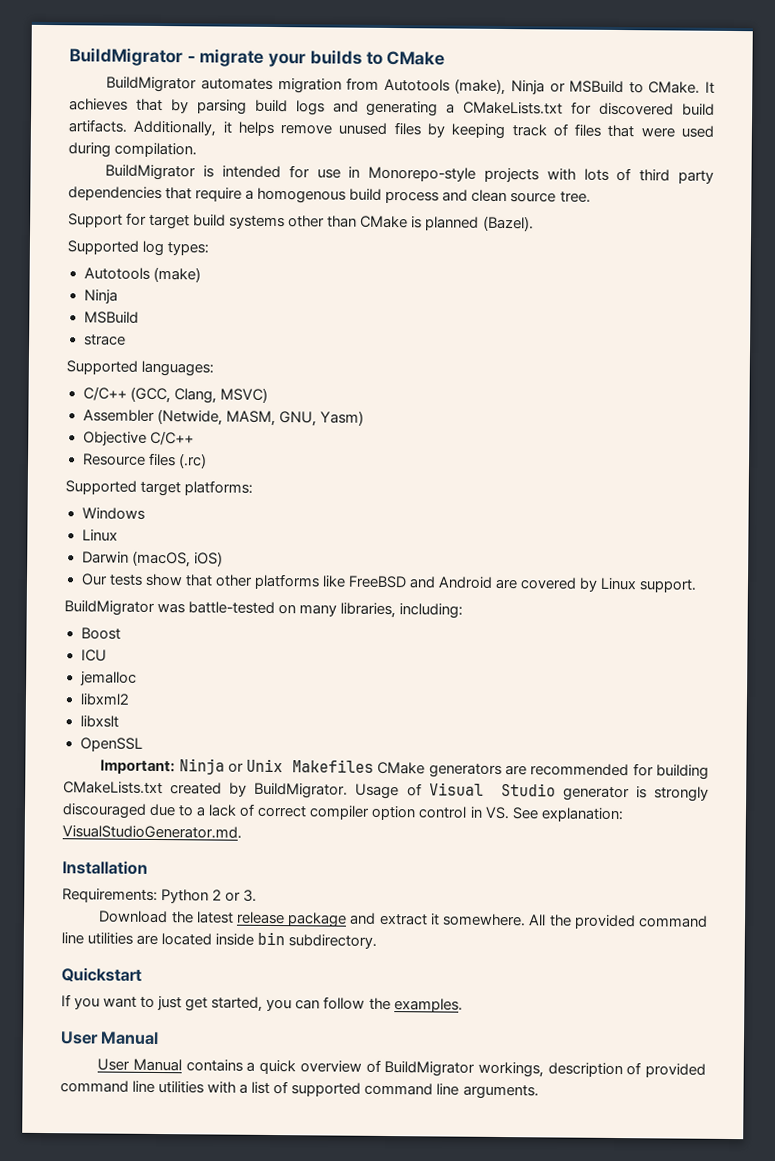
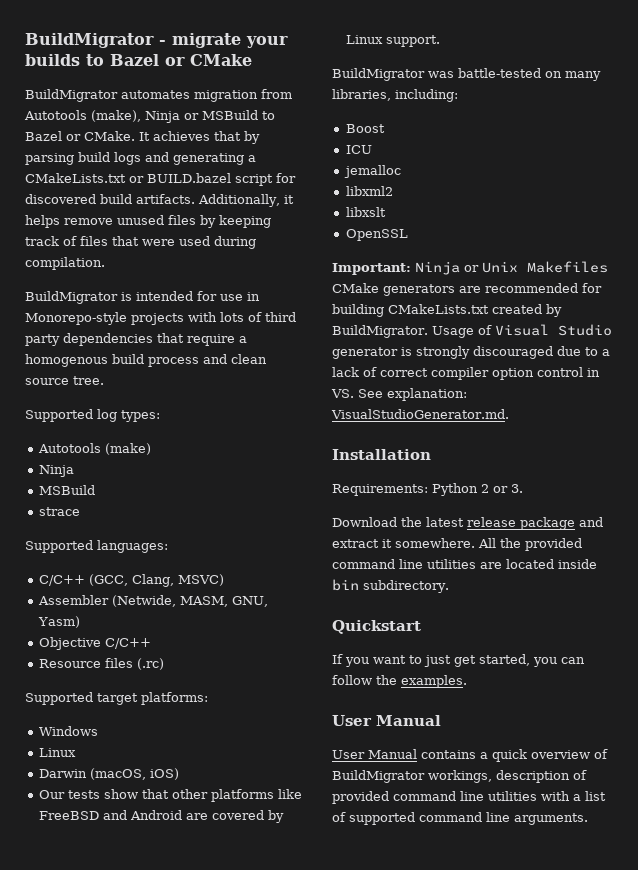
(383, 58) none -> [110,54,185,66] Bazel or
(644, 88) none -> [25,131,81,141] Bazel or
(564, 108) none -> [129,173,273,186] or BUILD.bazel script
[68,212,534,232] // Support for target build systems other than CMake is planned (Bazel). -> (104, 380) none

